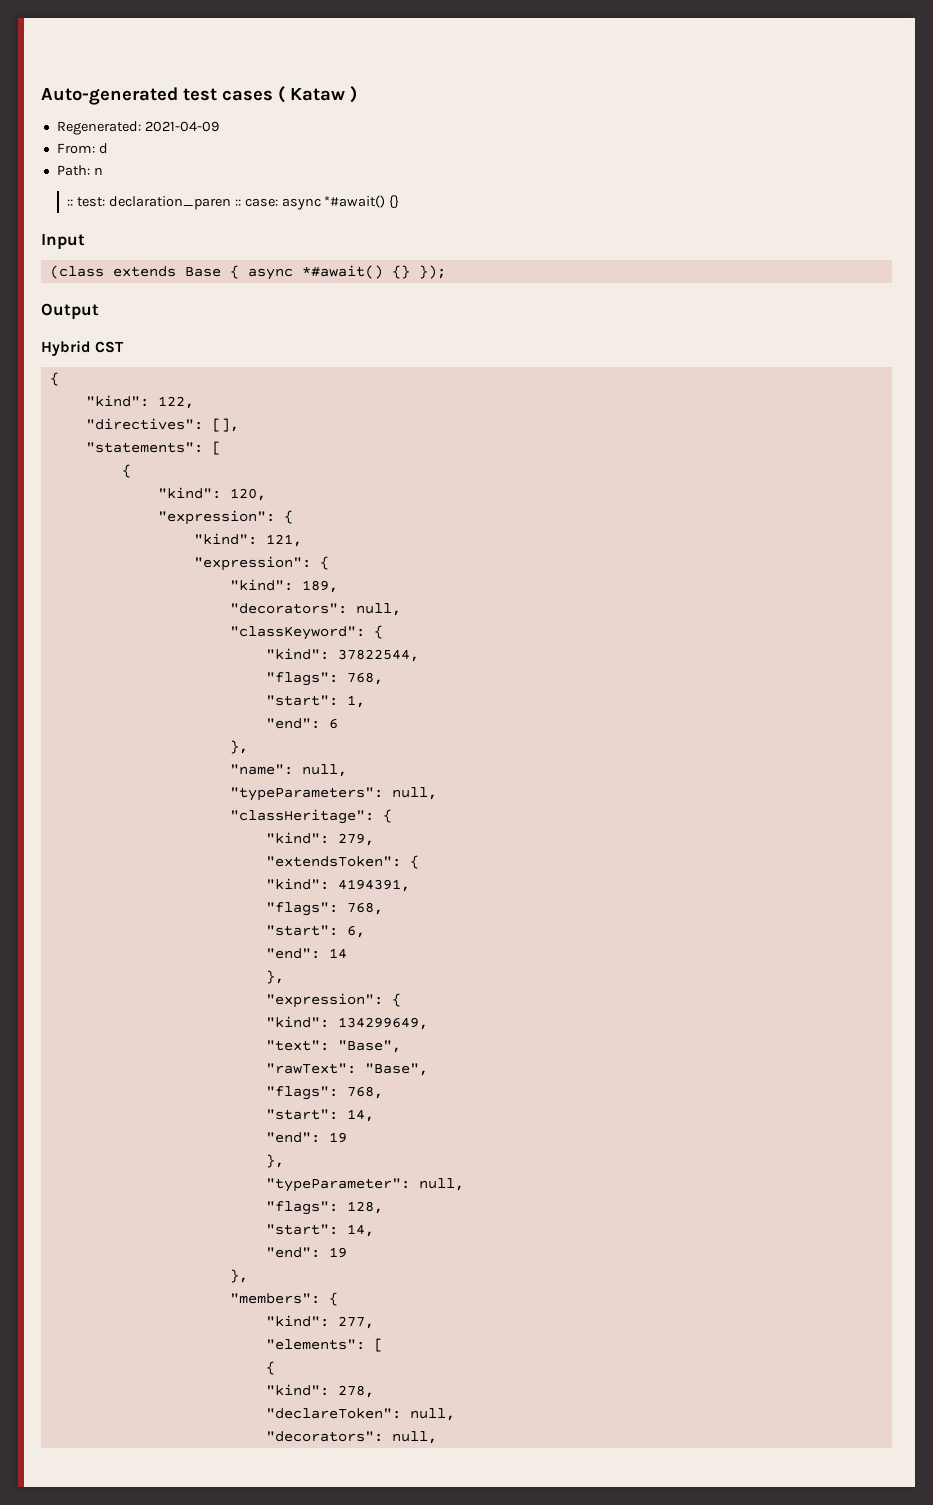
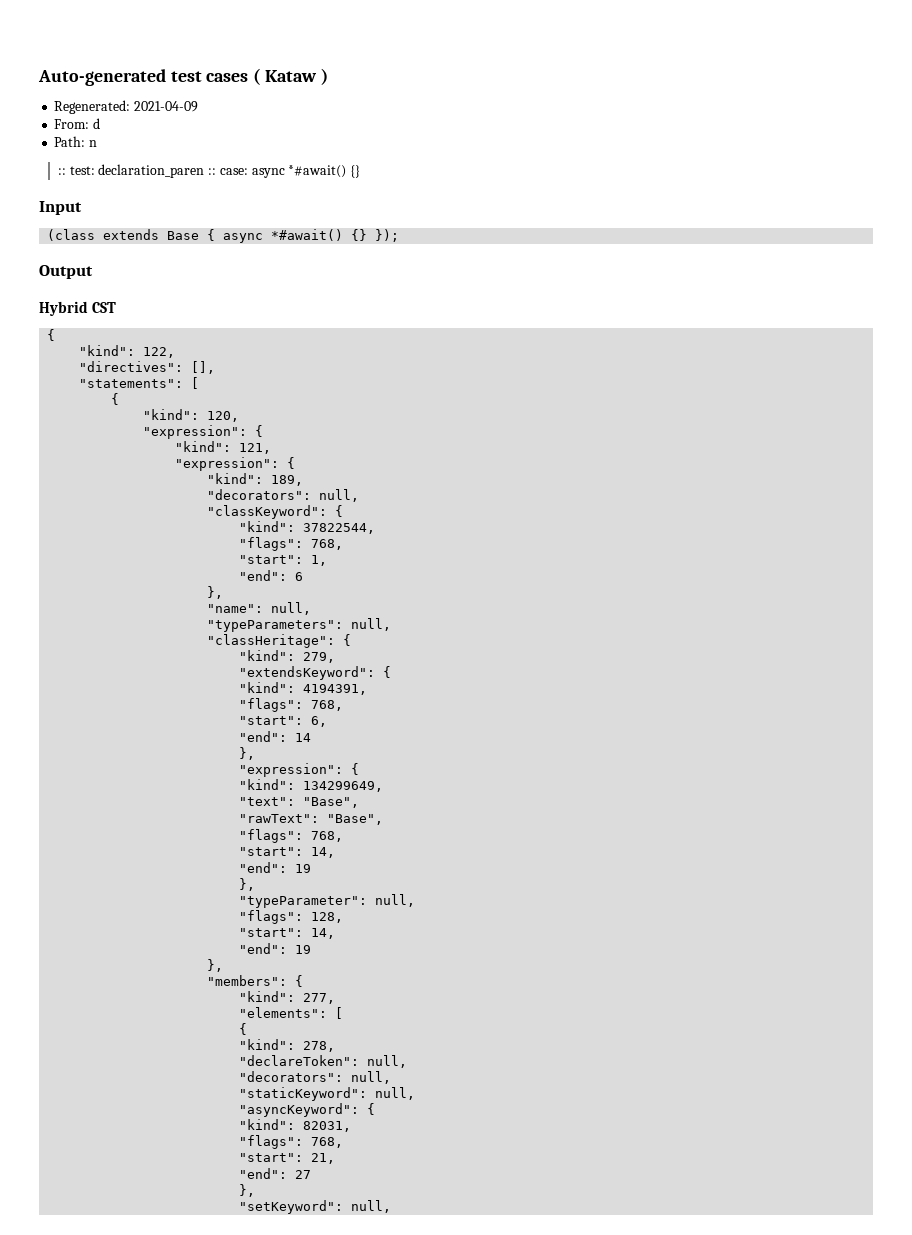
[265,856,401,867] "extendsToken": -> [239,666,376,680] "extendsKeyword":
(437, 1437) none -> [239,1087,416,1101] [239,1103,376,1117] [239,1119,352,1132] [239,1135,344,1149] [239,1153,336,1164] [239,1168,312,1179] [239,1184,256,1197] [239,1200,392,1214] // "staticKeyword": null, // "asyncKeyword": { // "kind": 82031, // "flags": 768, // "start": 21, // "end": 27 // }, // "setKeyword": null,

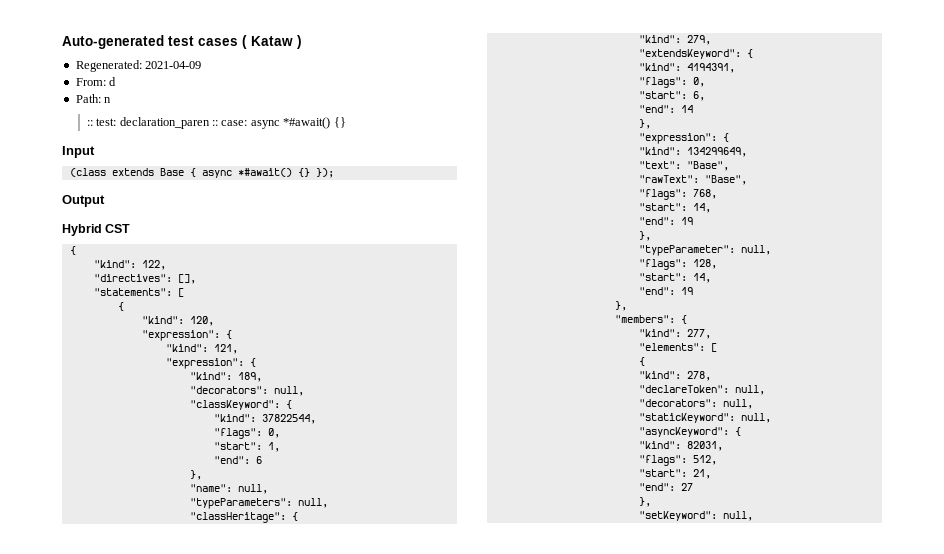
[311,539,344,550] 768, -> [267,428,280,438] 0,
[311,700,344,711] 768, -> [692,77,705,87] 0,
[311,1137,344,1148] 768, -> [692,455,717,465] 512,

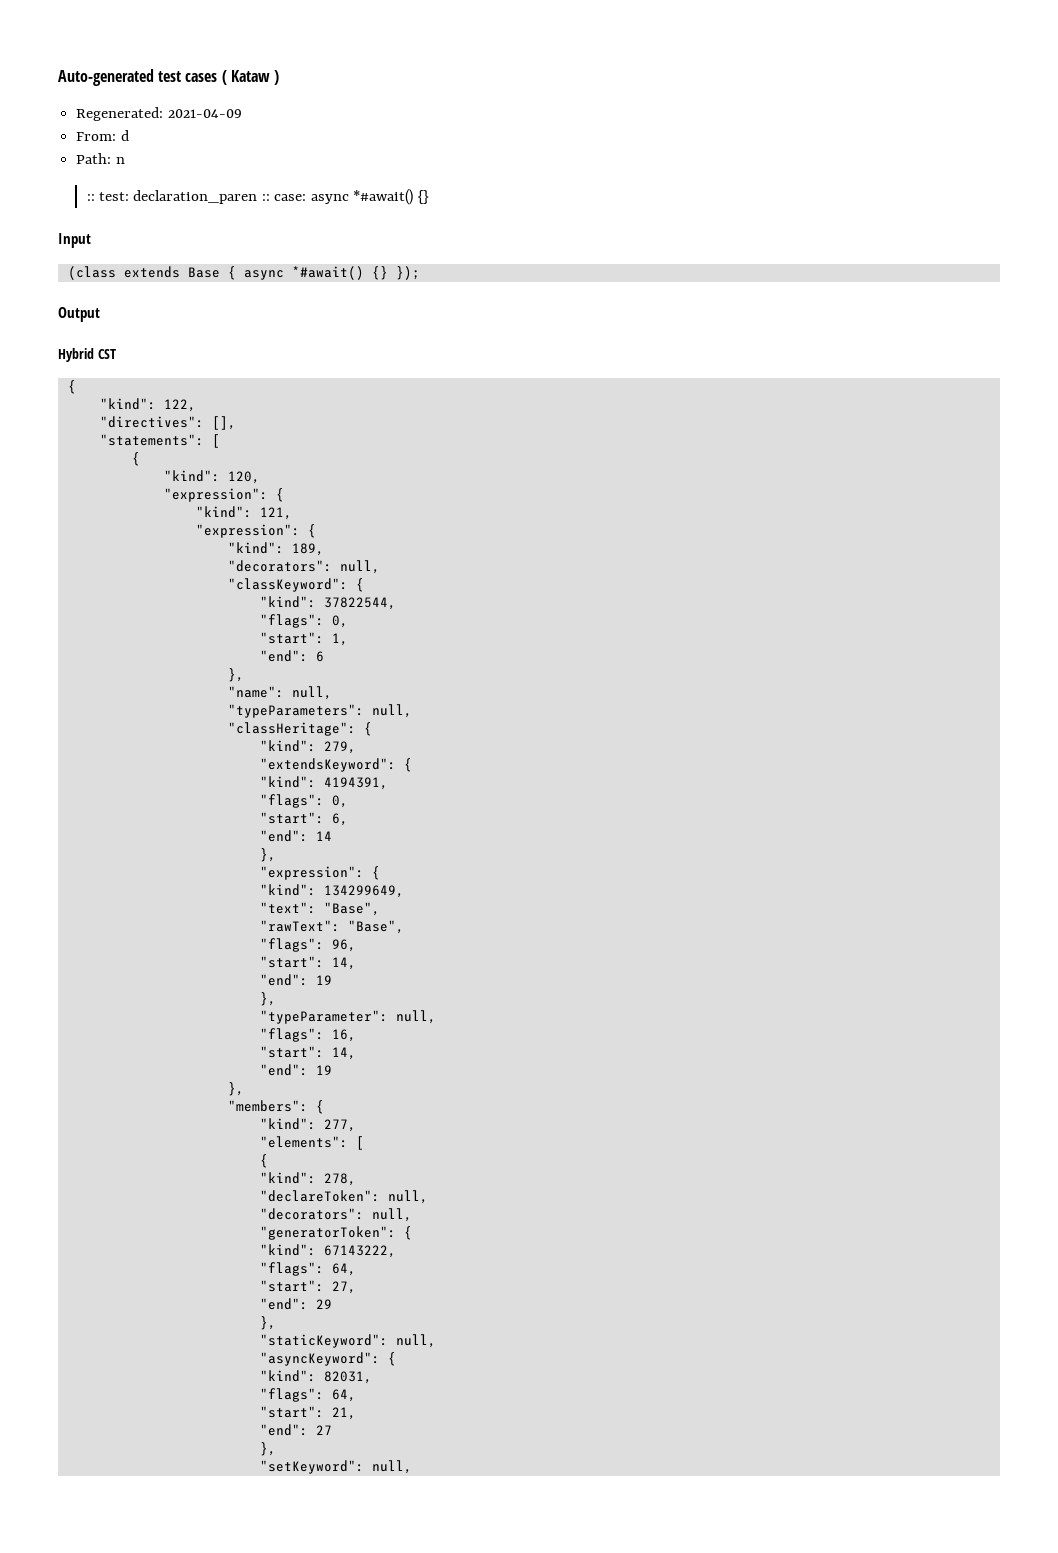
[692,189,717,199] 768, -> [331,939,356,952] 96,
[692,259,717,269] 128, -> [331,1029,356,1042] 16,
(753, 404) none -> [259,1226,412,1240] [259,1244,396,1258] [259,1262,356,1276] [259,1280,356,1294] [259,1298,332,1310] [259,1316,276,1330] // "generatorToken": { // "kind": 67143222, // "flags": 64, // "start": 27, // "end": 29 // },
[692,455,717,465] 512, -> [331,1389,356,1402] 64,

